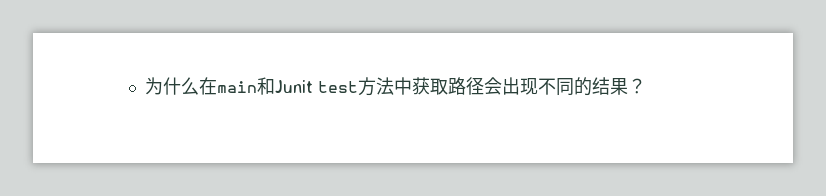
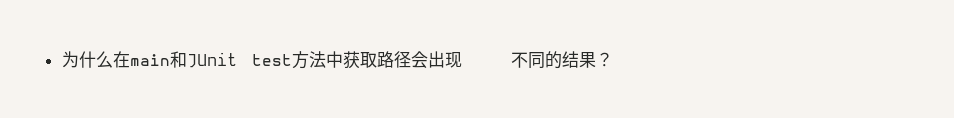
[274,80,313,93] Junit -> [186,52,237,68] JUnit

